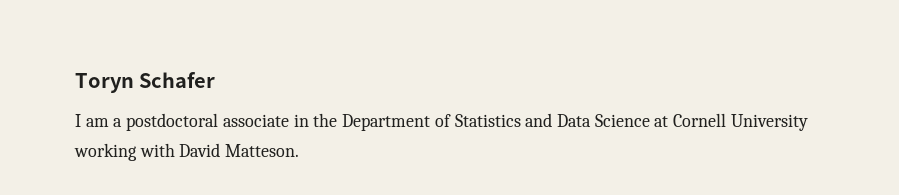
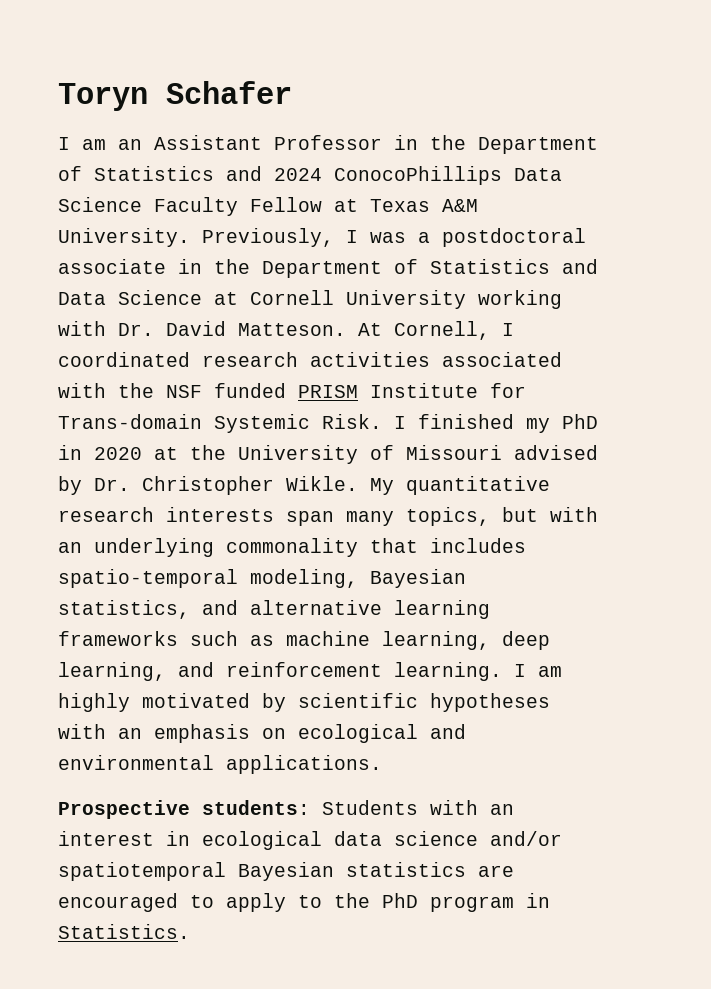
(109, 122) none -> [118,135,598,154] [58,166,562,185] [58,197,478,216] [58,228,406,247] an Assistant Professor in the Department of Statistics and 2024 ConocoPhillips Data Science Faculty Fellow at Texas A&M University. Previously, I was
(175, 150) none -> [118,323,154,336] Dr.
(300, 150) none -> [358,321,514,340] [58,352,562,367] [58,383,526,398] [58,414,598,433] [58,445,598,464] [58,476,550,495] [58,507,598,526] [58,538,526,557] [58,569,466,588] [58,600,490,619] [58,631,550,650] [58,662,562,681] [58,693,550,712] [58,724,466,743] [58,755,382,774] [58,800,514,819] [58,831,562,850] [58,862,514,881] [58,893,550,912] [58,924,190,939] At Cornell, I coordinated research activities associated with the NSF funded PRISM Institute for Trans-domain Systemic Risk. I finished my PhD in 2020 at the University of Missouri advised by Dr. Christopher Wikle. My quantitative research interests span many topics, but with an underlying commonality that includes spatio-temporal modeling, Bayesian statistics, and alternative learning frameworks such as machine learning, deep learning, and reinforcement learning. I am highly motivated by scientific hypotheses with an emphasis on ecological and environmental applications. // Prospective students: Students with an interest in ecological data science and/or spatiotemporal Bayesian statistics are encouraged to apply to the PhD program in Statistics.

